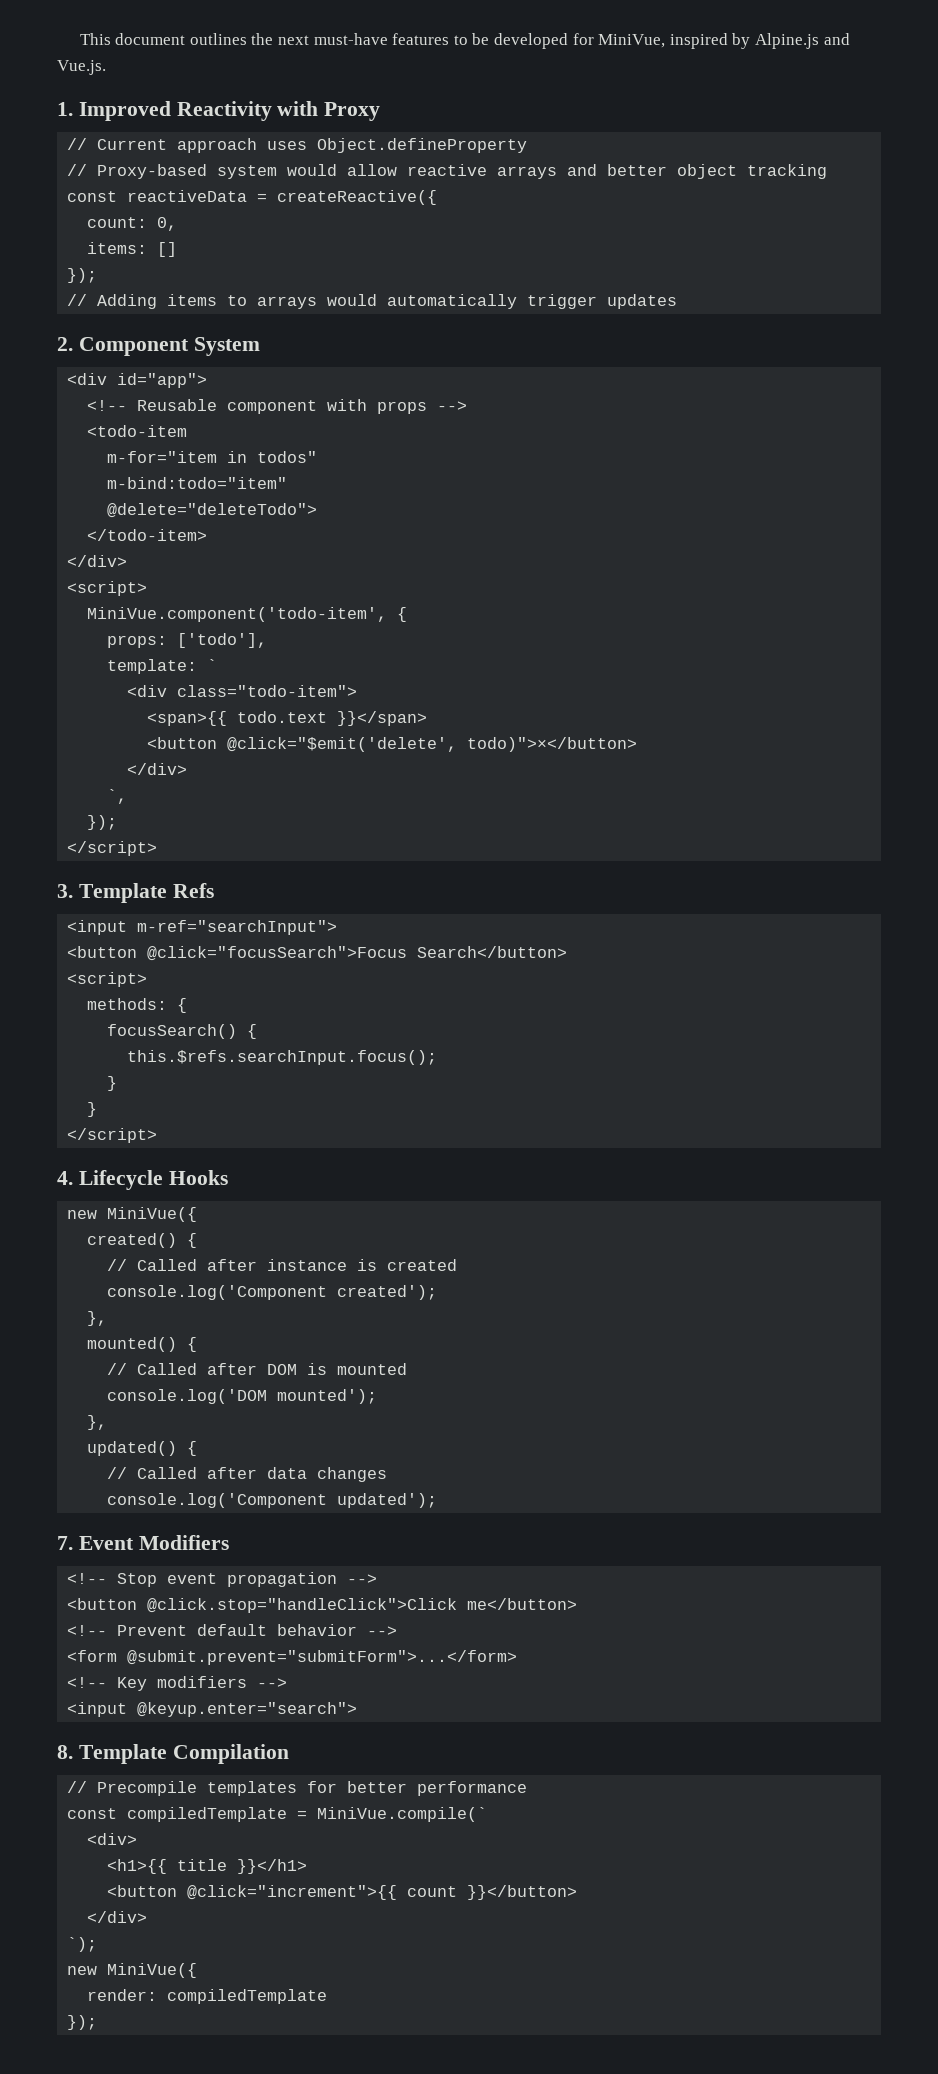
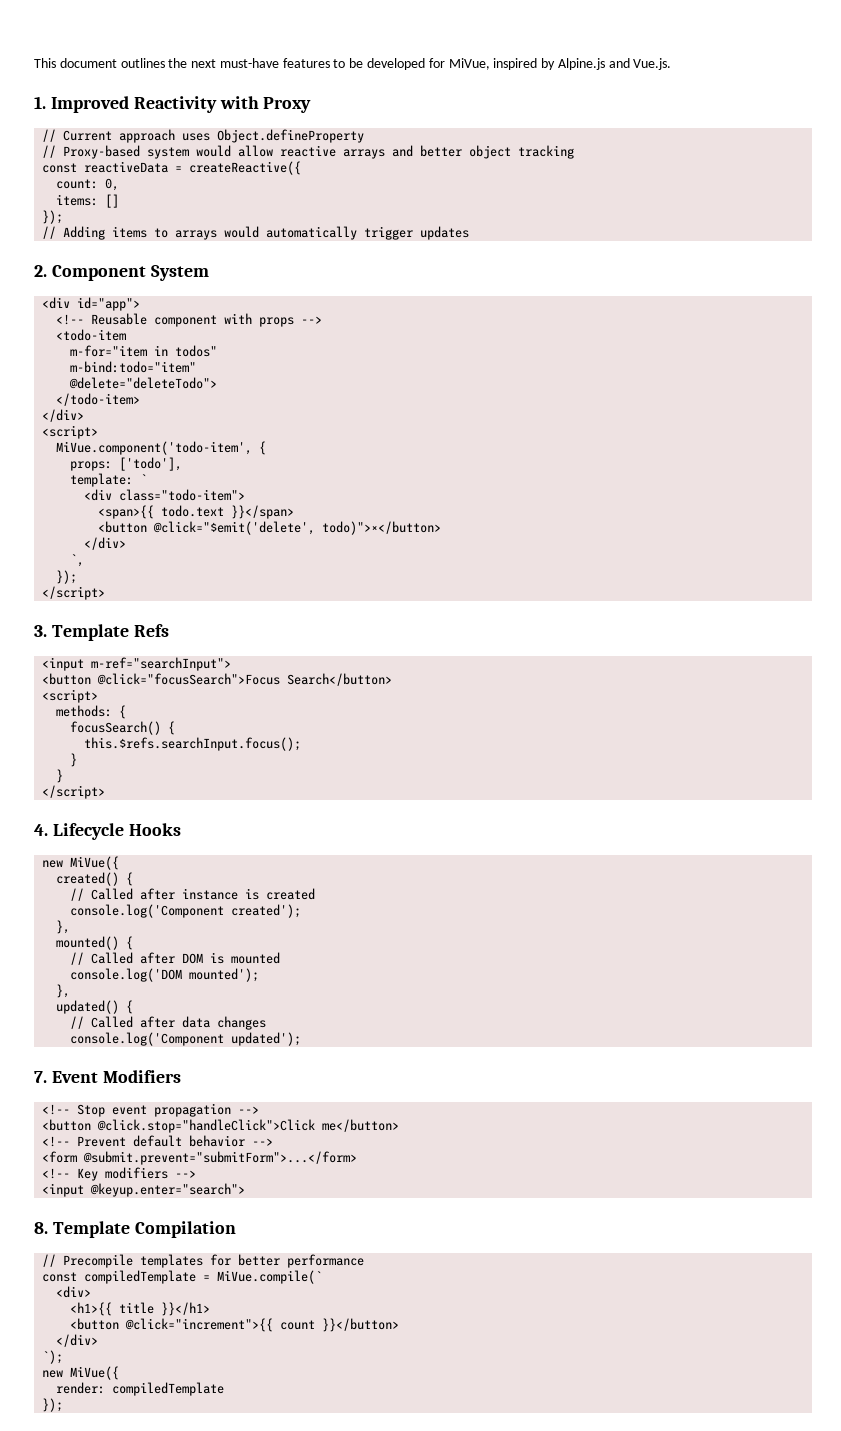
[598,34,666,48] MiniVue, -> [448,58,490,70] MiVue,
[87,607,388,622] MiniVue.component('todo-item', -> [56,441,253,455] MiVue.component('todo-item',
[107,1207,198,1222] MiniVue({ -> [70,856,120,870] MiVue({
[317,1807,488,1822] MiniVue.compile(` -> [217,1270,323,1284] MiVue.compile(`
[107,1963,198,1978] MiniVue({ -> [70,1366,120,1380] MiVue({

